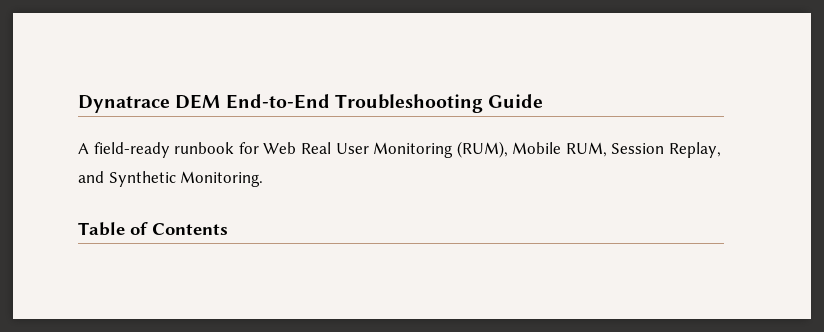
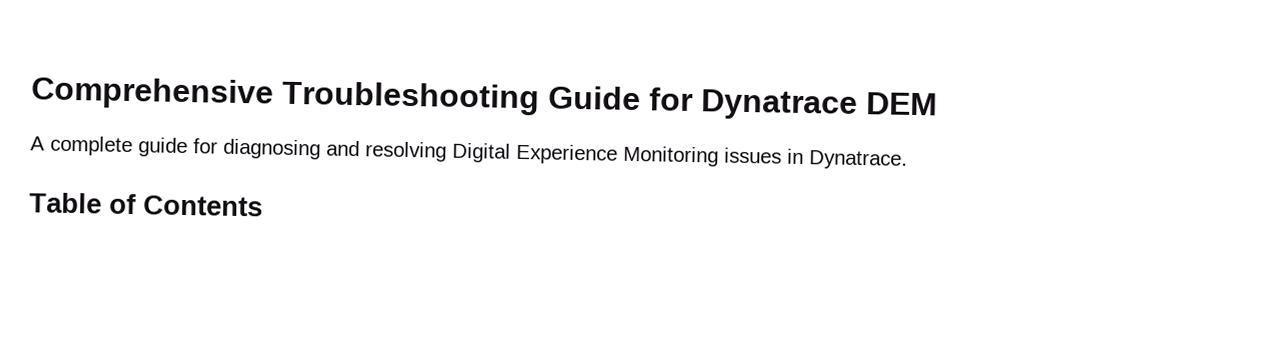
[78,94,544,113] [78,141,722,158] [78,171,264,187] Dynatrace DEM End-to-End Troubleshooting Guide // A field-ready runbook for Web Real User Monitoring (RUM), Mobile RUM, Session Replay, and Synthetic Monitoring. -> [31,76,938,121] [30,135,908,170] Comprehensive Troubleshooting Guide for Dynatrace DEM // A complete guide for diagnosing and resolving Digital Experience Monitoring issues in Dynatrace.

